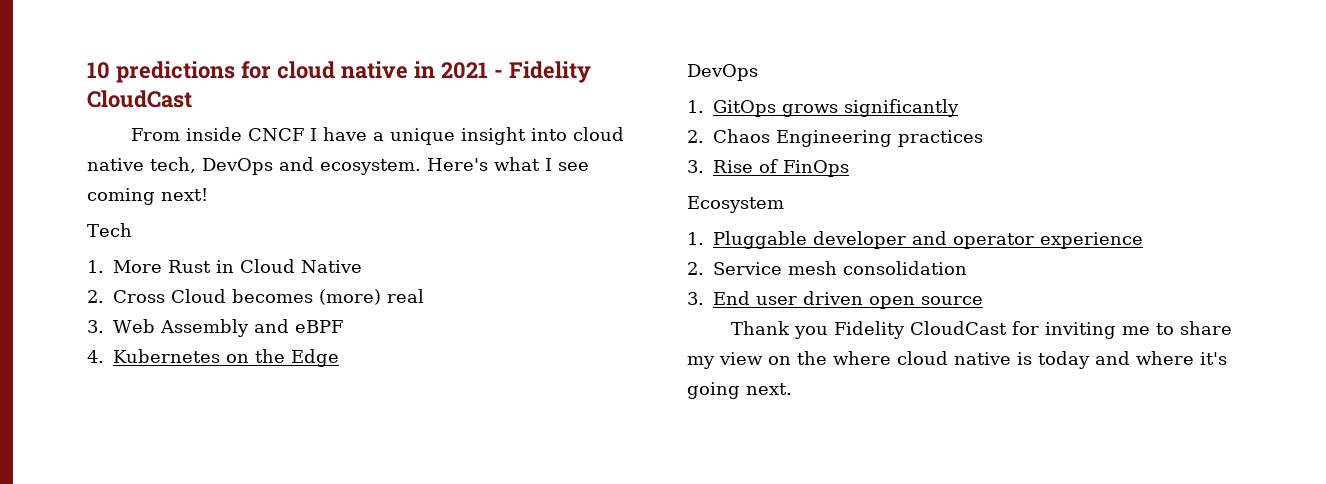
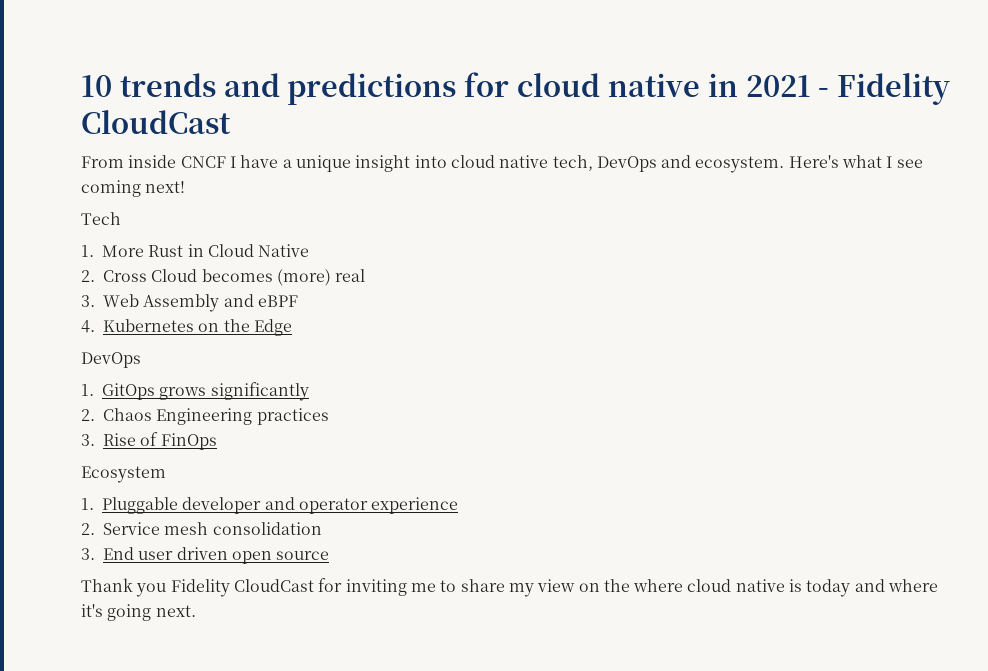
(110, 70) none -> [119,73,280,97] trends and

